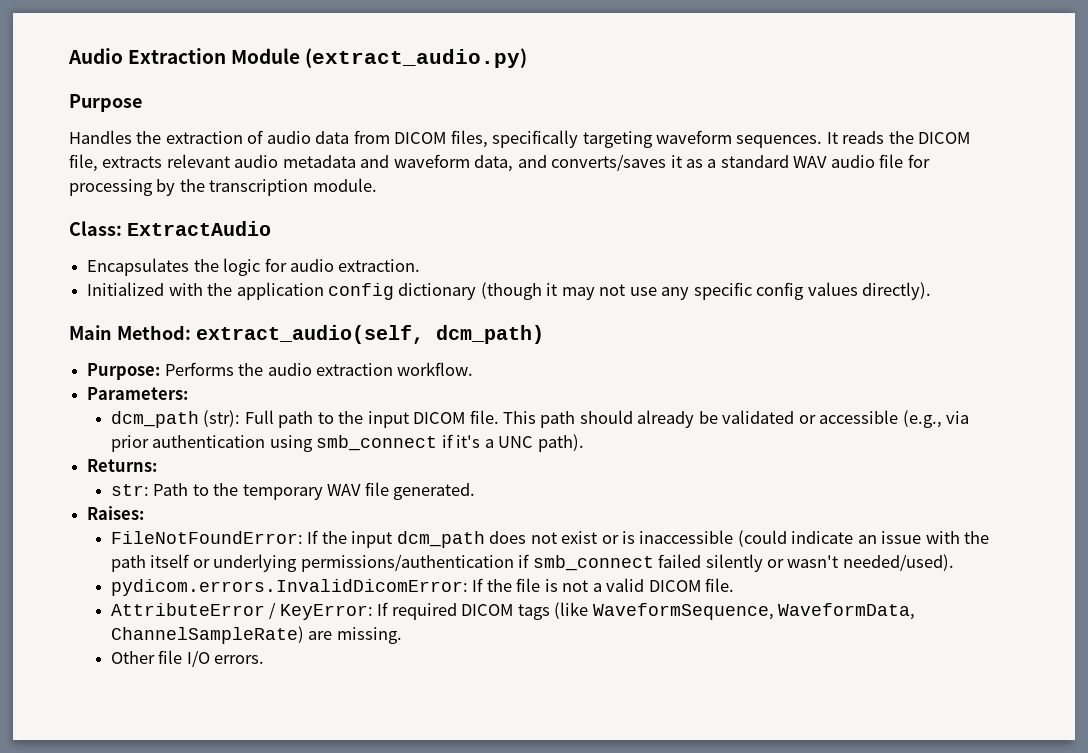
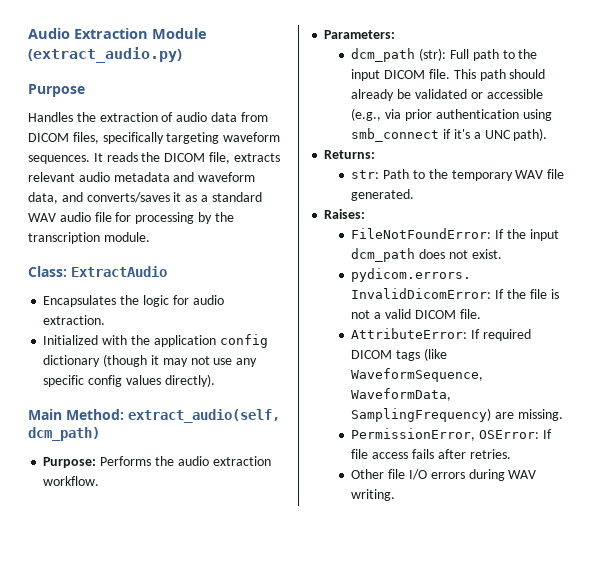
[561,530,990,547] [110,554,954,572] exist or is inaccessible (could indicate an issue with the path itself or underlying permissions/authentication if smb_connect failed silently or wasn't needed/used). -> [471,249,502,259] exist.
[110,602,373,620] AttributeError / KeyError: -> [351,328,468,339] AttributeError:
[110,626,304,644] ChannelSampleRate) -> [351,408,492,422] SamplingFrequency)
(402, 635) none -> [351,428,553,441] [351,449,511,459] // PermissionError, OSError: If file access fails after retries.
[214,655,265,664] errors. -> [430,469,537,481] [351,489,396,501] errors during WAV writing.

